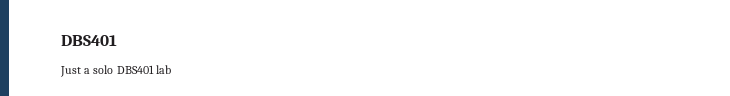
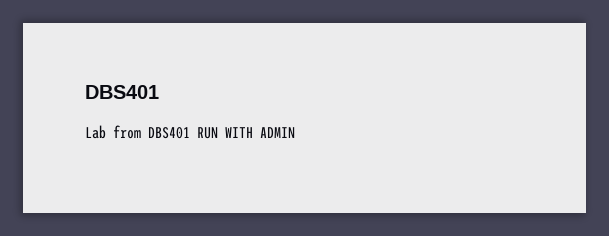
[60,65,171,77] Just a solo DBS401 lab -> [85,125,295,139] Lab from DBS401 RUN WITH ADMIN

